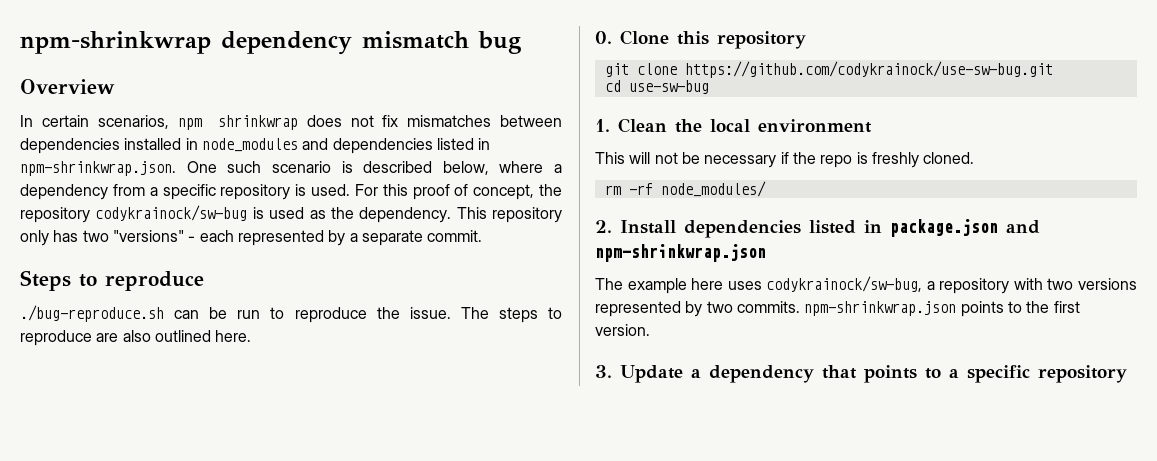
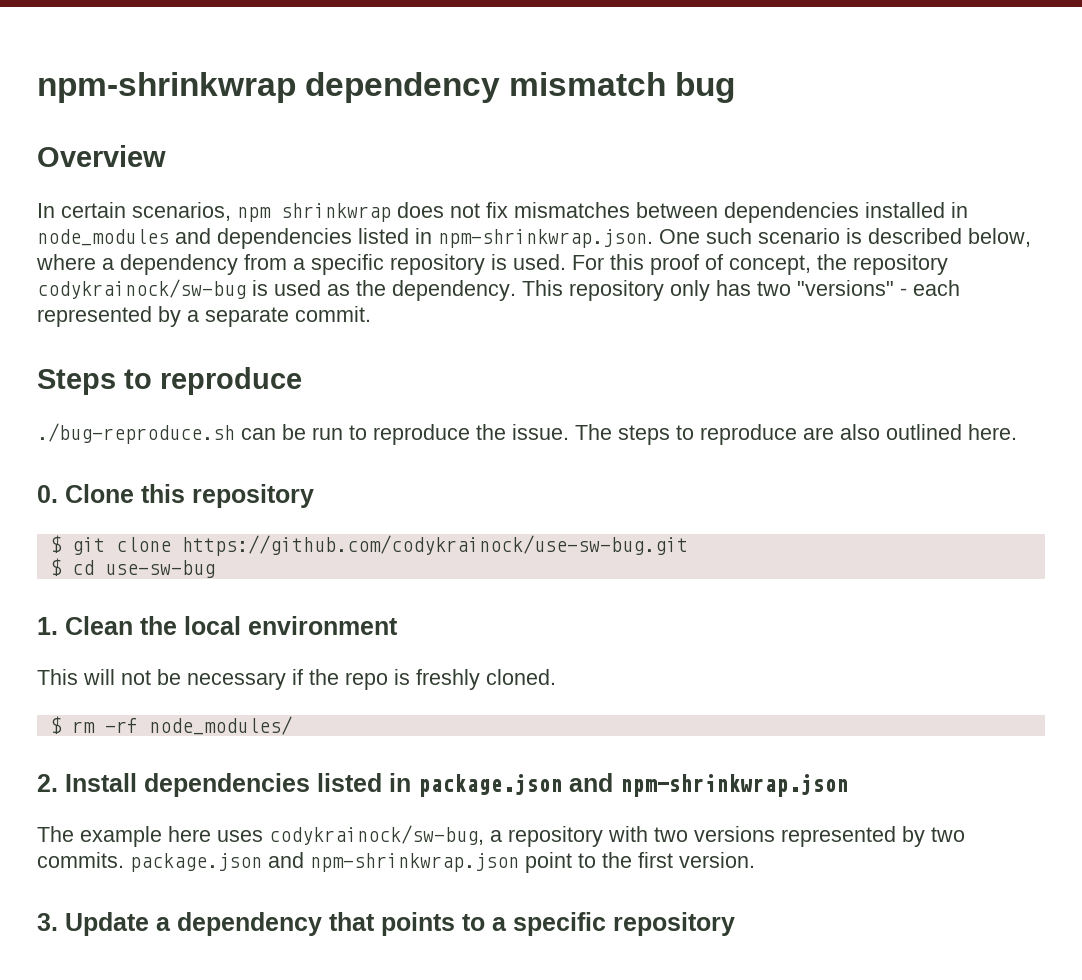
(806, 40) none -> [49,535,62,553] $
(1053, 69) none -> [49,558,62,576] $
(975, 158) none -> [49,716,62,734] $
[804,301,1004,317] npm-shrinkwrap.json points -> [130,852,572,873] package.json and npm-shrinkwrap.json point

